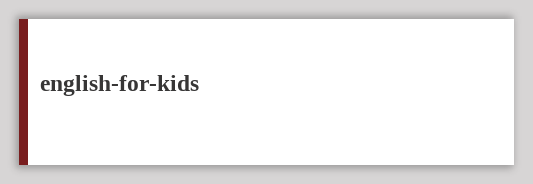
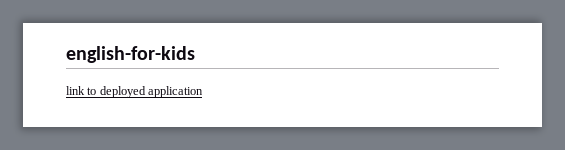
(199, 85) none -> [66,86,204,98] // link to deployed application

